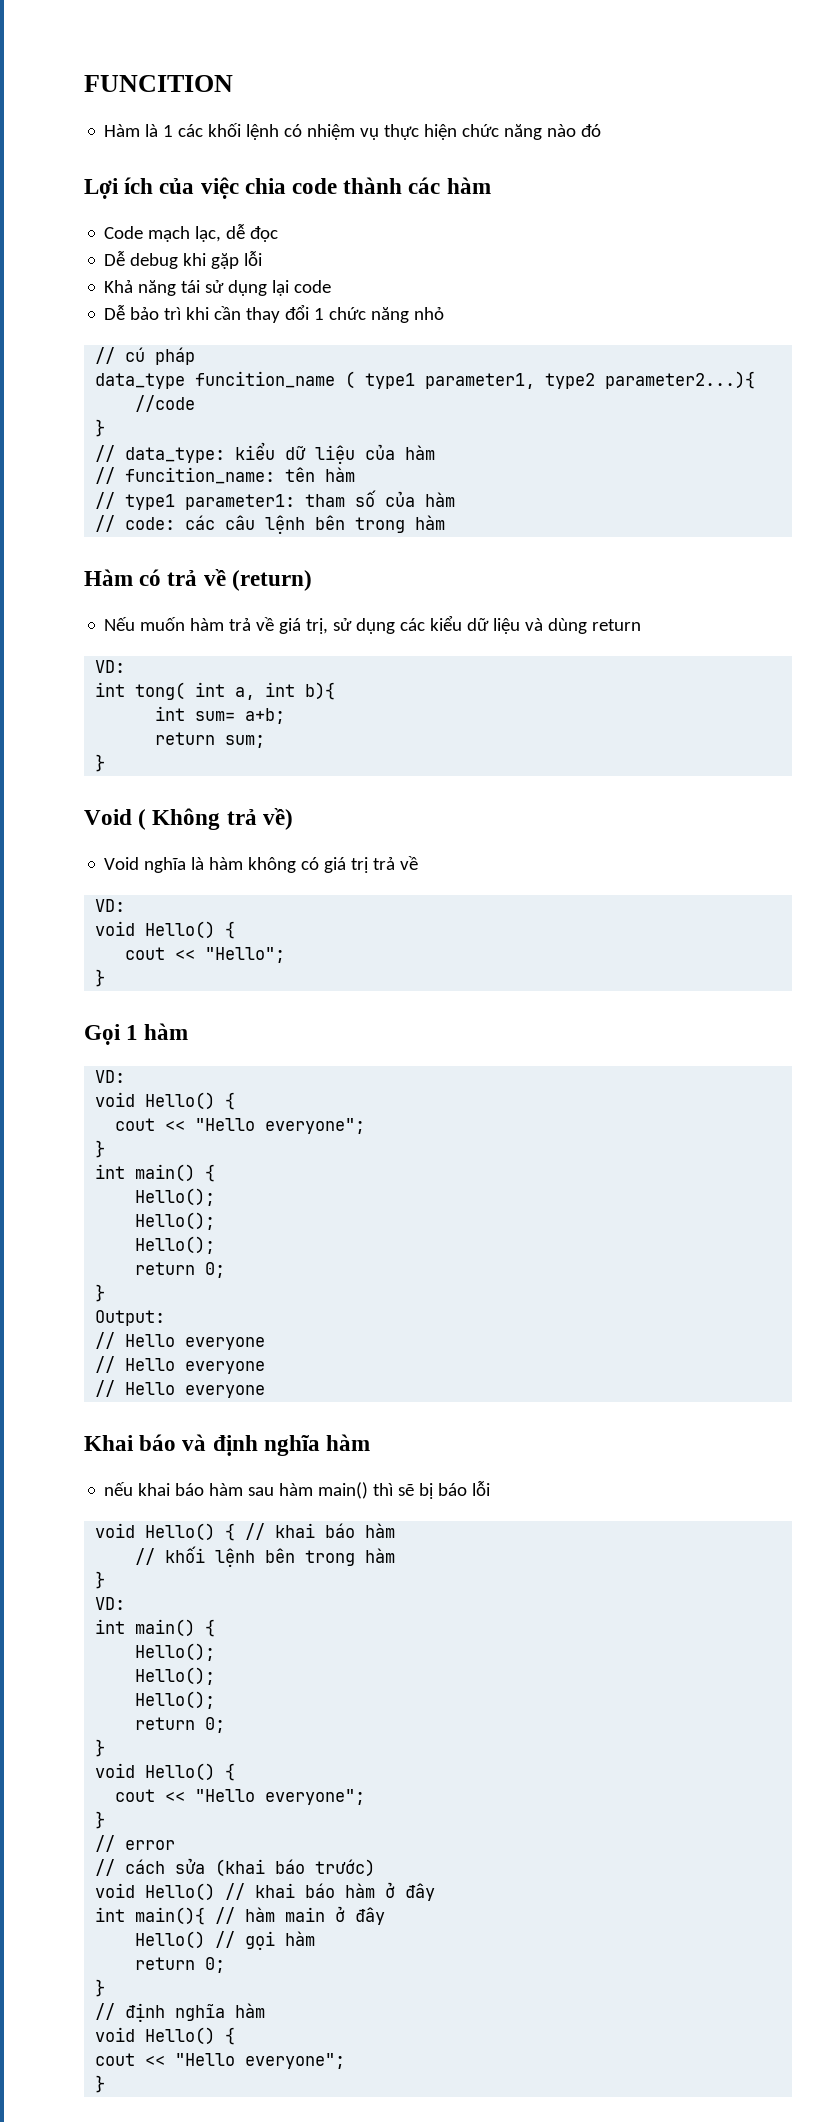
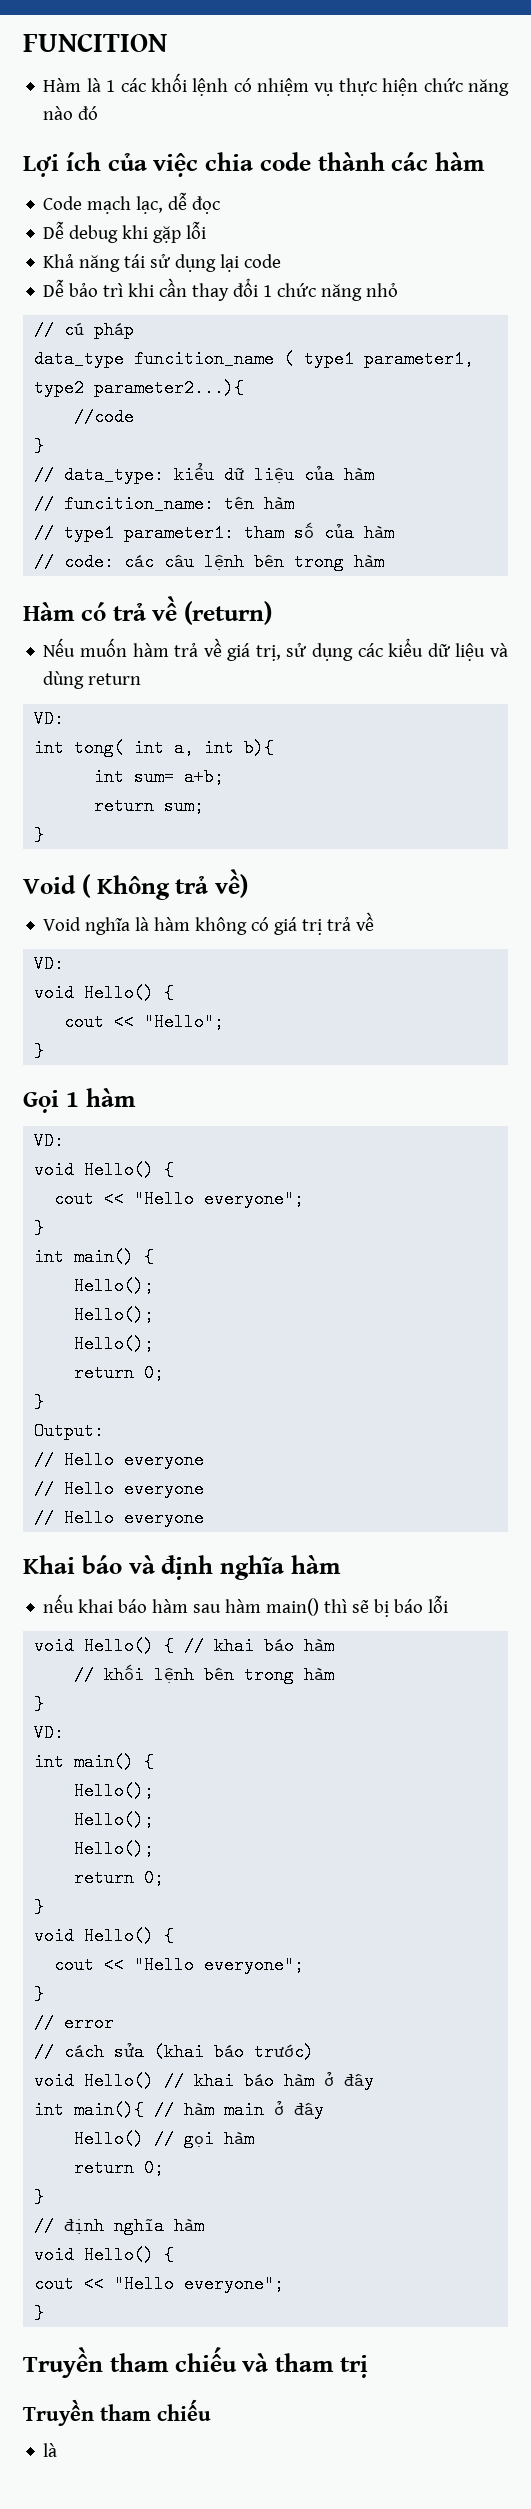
(106, 2084) none -> [23,2347,368,2378] [23,2399,211,2426] [43,2443,58,2457] // Truyền tham chiếu và tham trị // Truyền tham chiếu // là

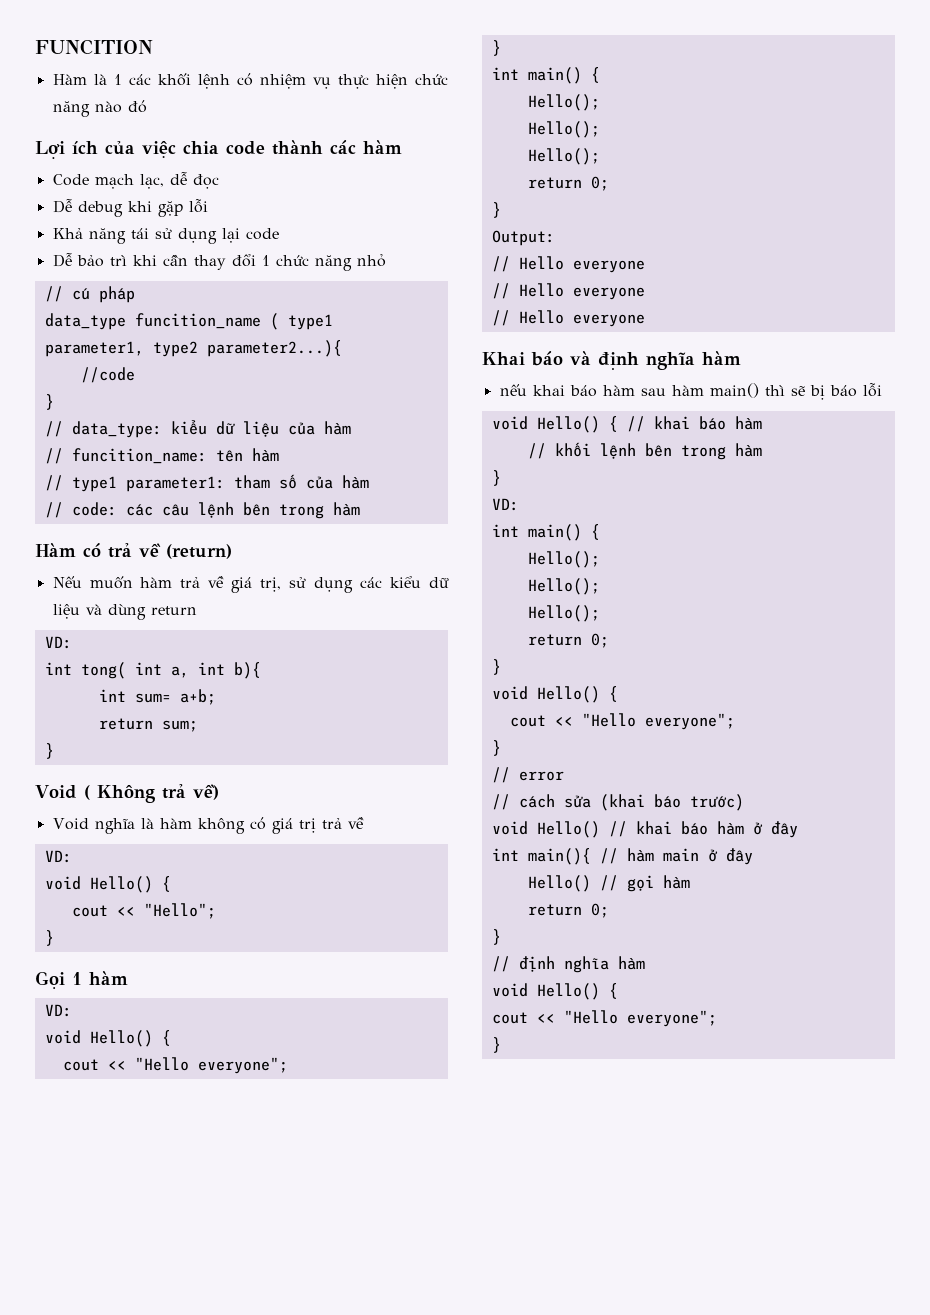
[23,2347,368,2378] [23,2399,211,2426] [43,2443,58,2457] // Truyền tham chiếu và tham trị // Truyền tham chiếu // là -> (501, 1045) none

